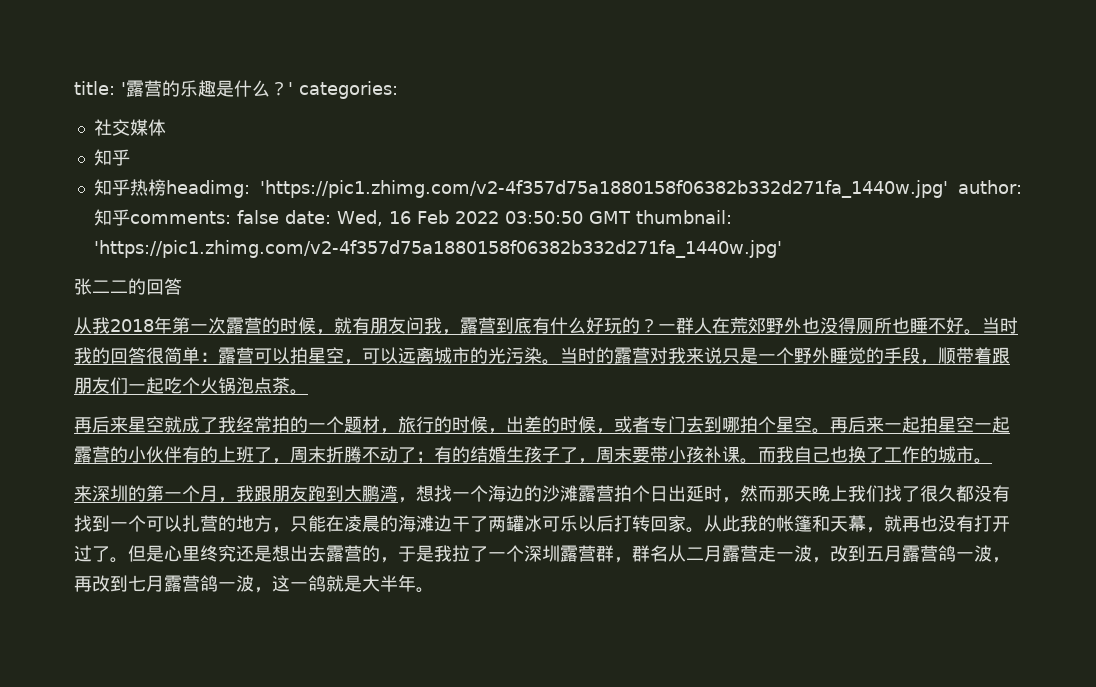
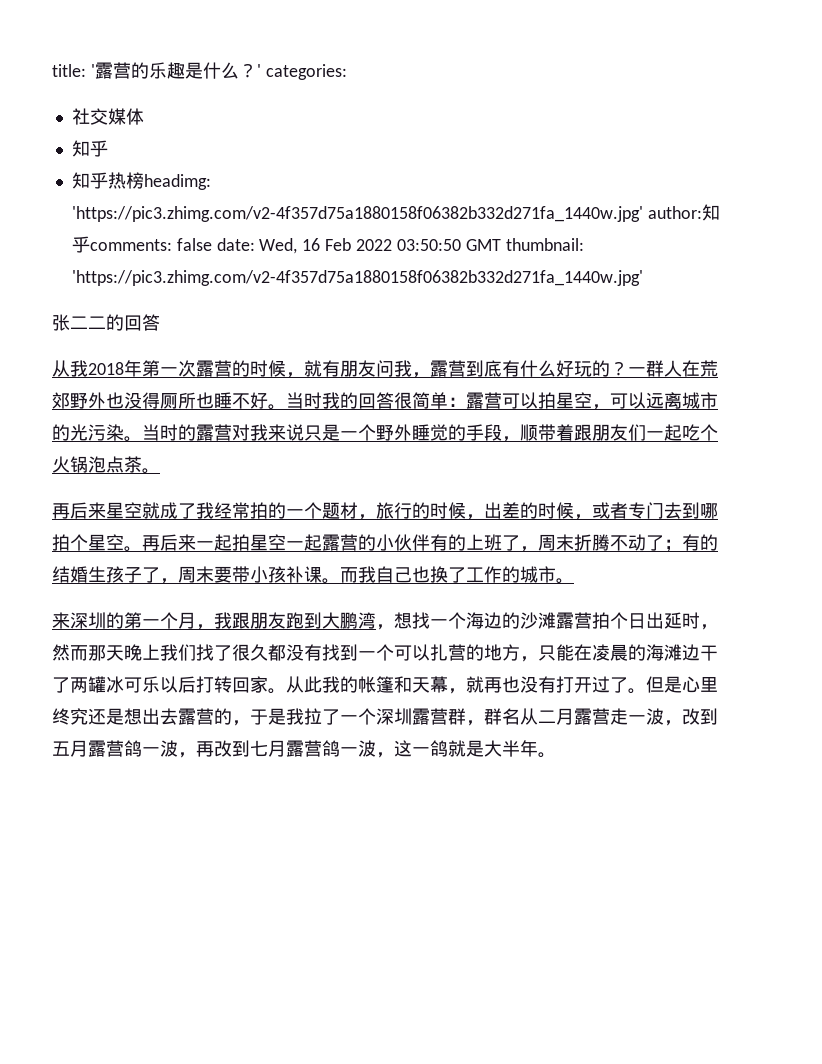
[259,180,948,198] 'https://pic1.zhimg.com/v2-4f357d75a1880158f06382b332d271fa_1440w.jpg' -> [71,206,643,222] 'https://pic3.zhimg.com/v2-4f357d75a1880158f06382b332d271fa_1440w.jpg'
[93,240,782,258] 'https://pic1.zhimg.com/v2-4f357d75a1880158f06382b332d271fa_1440w.jpg' -> [71,270,643,286] 'https://pic3.zhimg.com/v2-4f357d75a1880158f06382b332d271fa_1440w.jpg'

